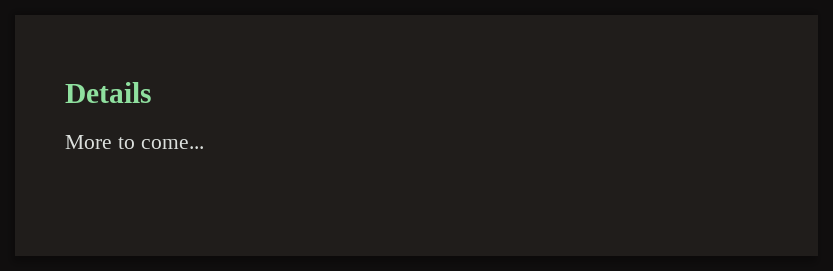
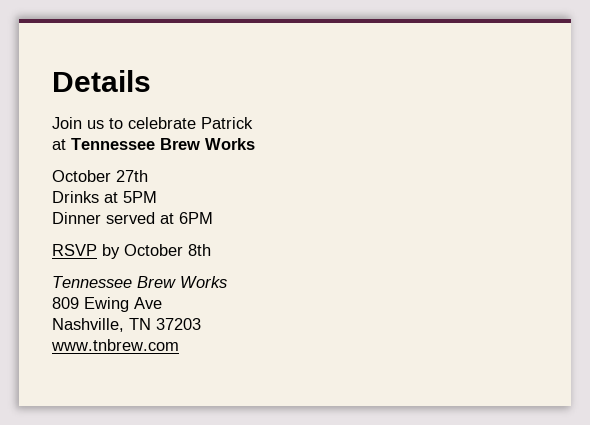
[65,135,204,149] More to come... -> [52,117,253,129] [52,138,255,150] [52,170,148,182] [52,191,157,203] [52,212,213,224] [52,244,211,259] [52,276,227,288] [52,297,162,312] [52,318,201,332] [51,339,179,351] Join us to celebrate Patrick // at Tennessee Brew Works // October 27th // Drinks at 5PM // Dinner served at 6PM // RSVP by October 8th // Tennessee Brew Works // 809 Ewing Ave // Nashville, TN 37203 // www.tnbrew.com

